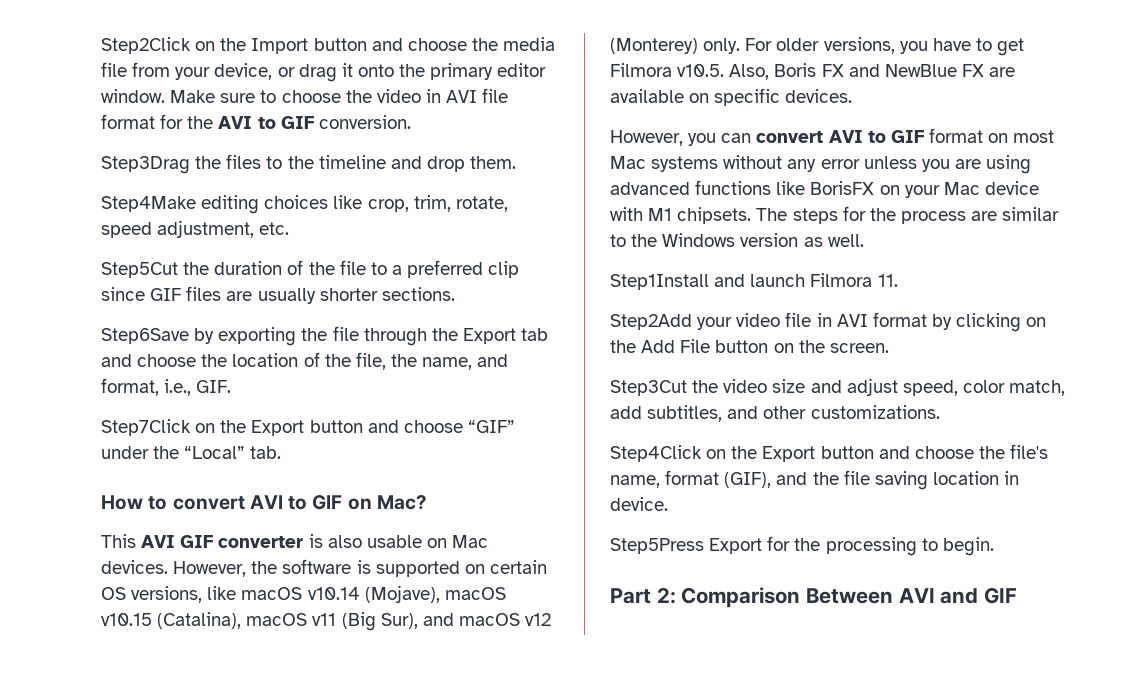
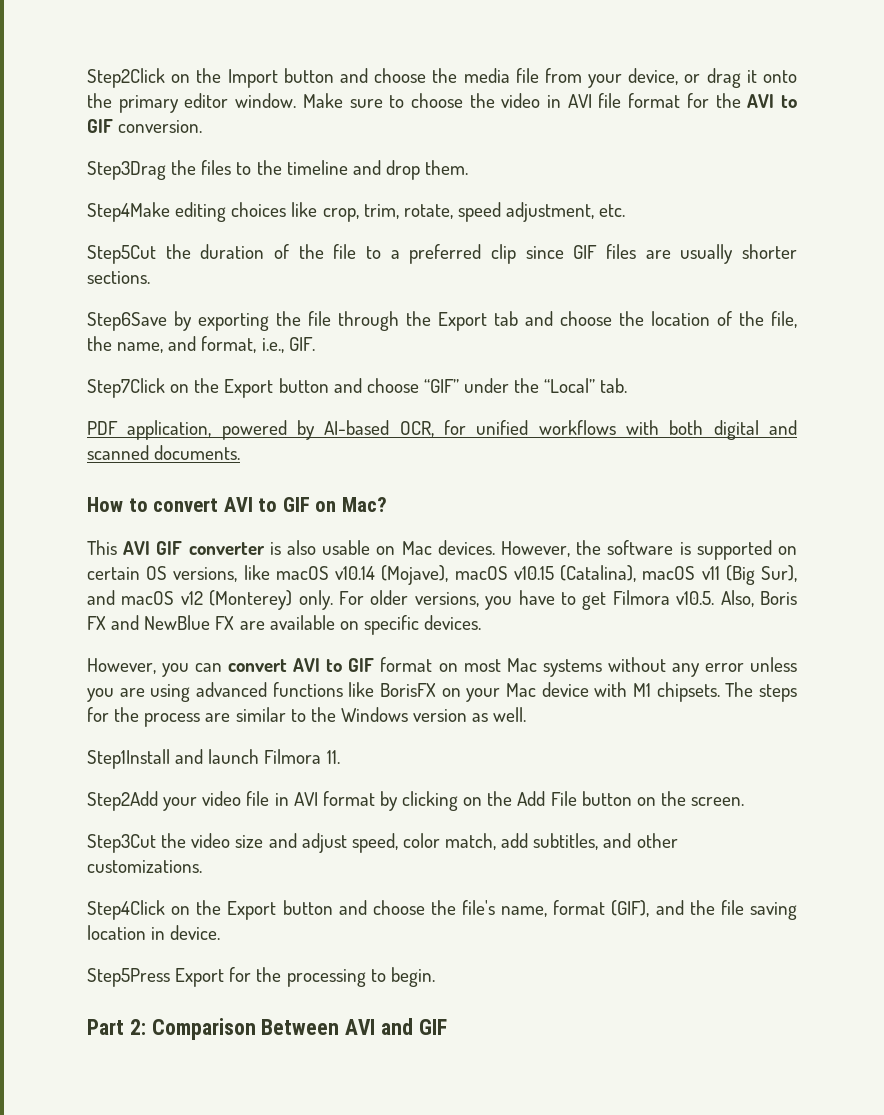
(282, 452) none -> [87,420,798,440] [87,445,241,460] // PDF application, powered by AI-based OCR, for unified workflows with both digital and scanned documents.

